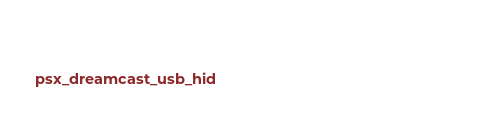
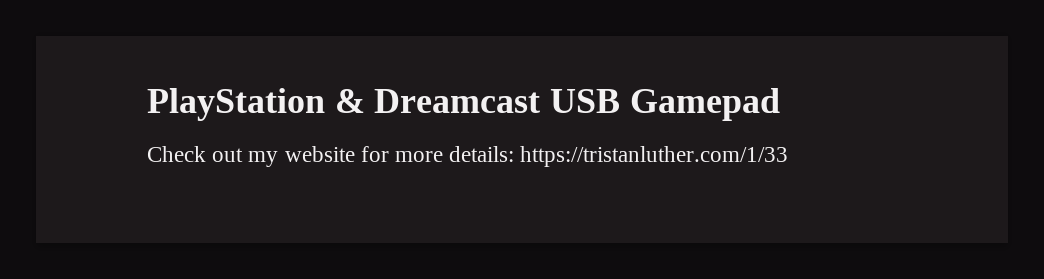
[35,72,216,87] psx_dreamcast_usb_hid -> [147,88,780,121] [147,146,789,167] PlayStation & Dreamcast USB Gamepad // Check out my website for more details: https://tristanluther.com/1/33

